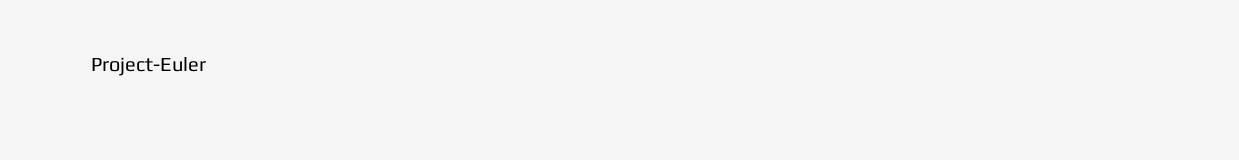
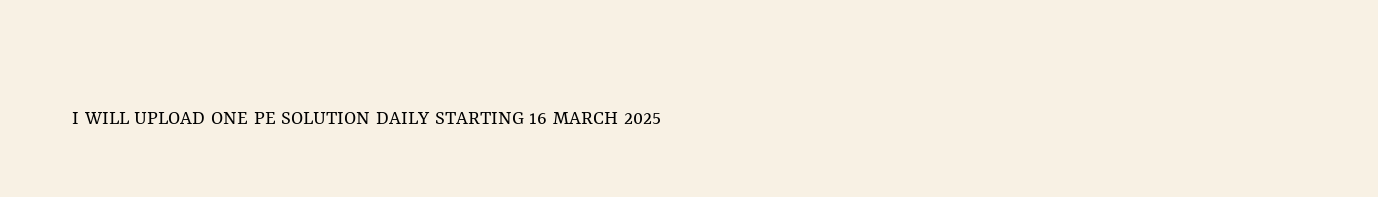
[91,57,206,76] Project-Euler -> [72,112,661,124] I WILL UPLOAD ONE PE SOLUTION DAILY STARTING 16 MARCH 2025

